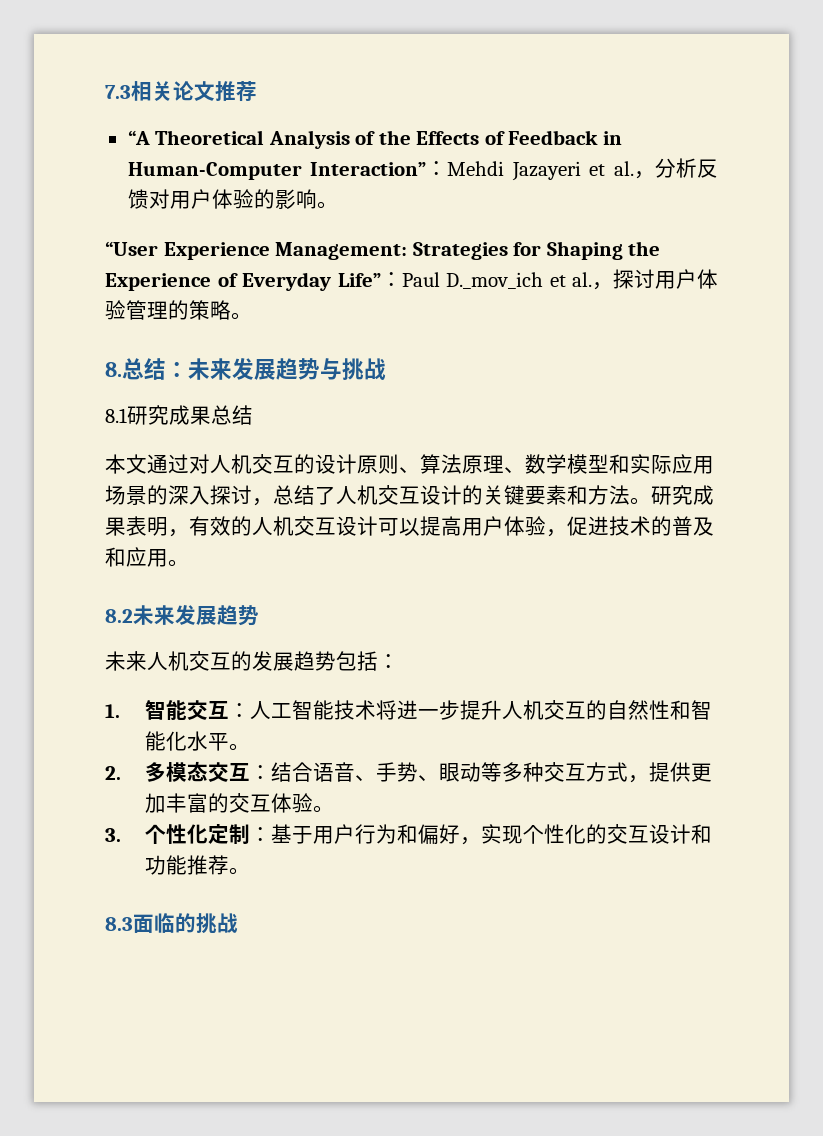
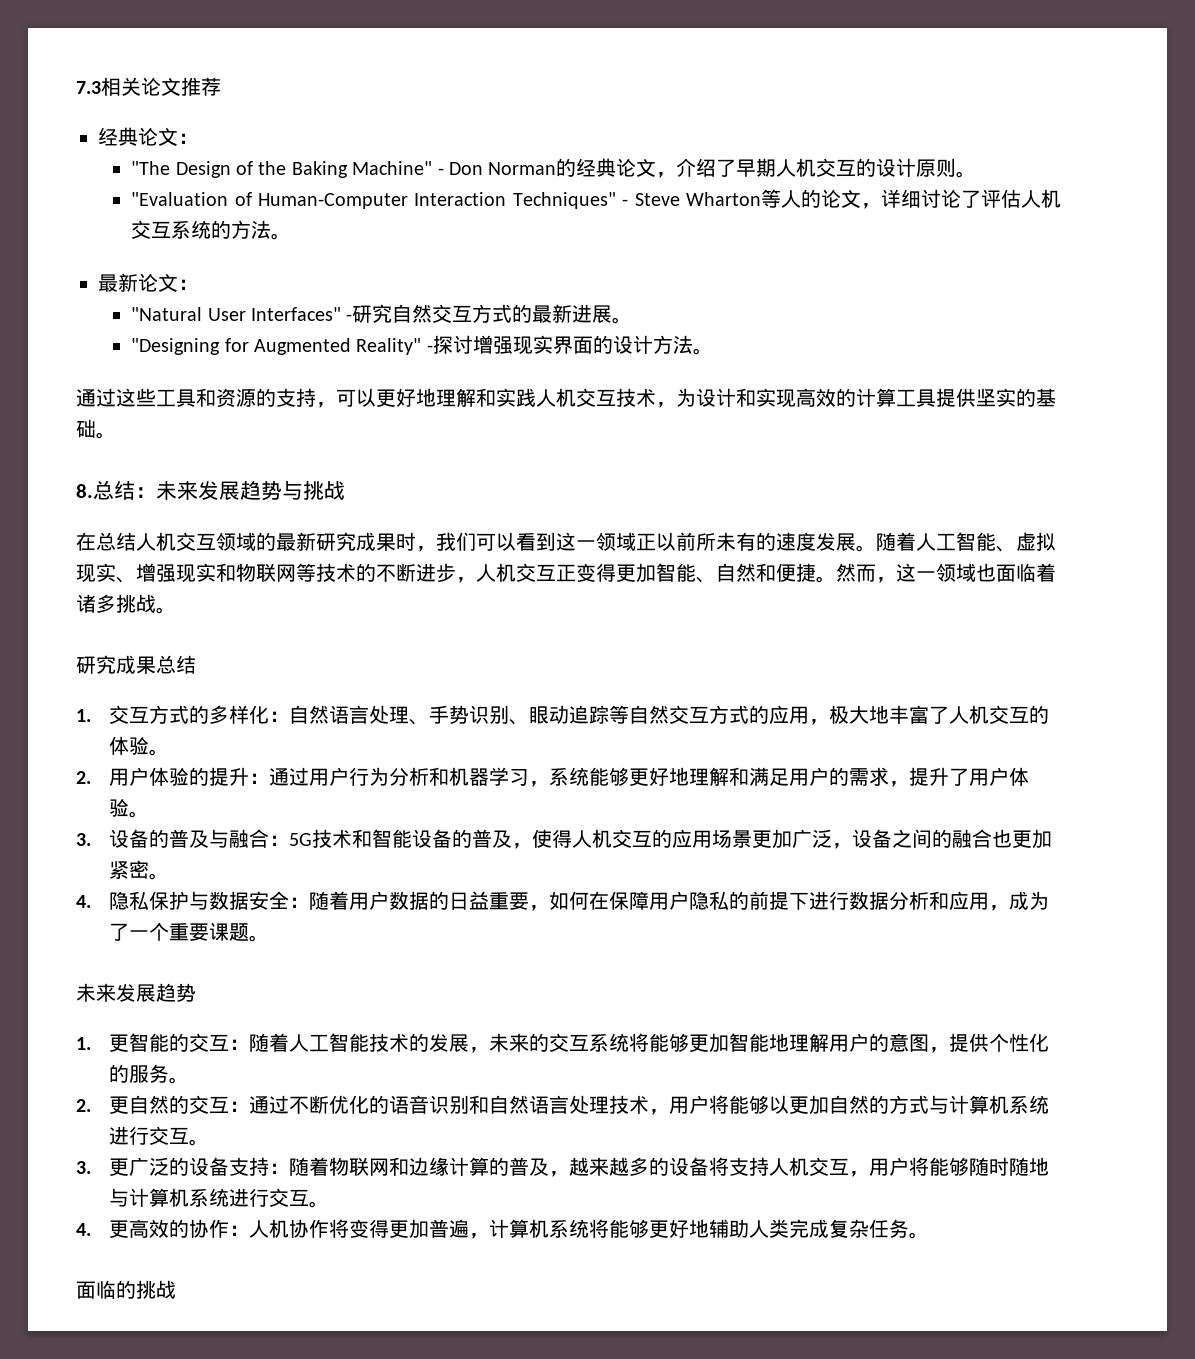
[127,130,622,149] [127,158,718,181] [127,189,338,209] [105,241,661,260] [105,269,718,291] [105,300,231,320] “A Theoretical Analysis of the Effects of Feedback in Human-Computer Interaction”：Mehdi Jazayeri et al.，分析反馈对用户体验的影响。 // “User Experience Management: Strategies for Shaping the Experience of Everyday Life”：Paul D._mov_ich et al.，探讨用户体验管理的策略 -> [98,127,198,146] [131,158,977,178] [131,189,1061,209] [131,220,292,240] [98,273,198,292] [131,304,633,324] [131,335,713,355] [76,388,1056,408] [76,419,96,438] 经典论文： // "The Design of the Baking Machine" - Don Norman的经典论文，介绍了早期人机交互的设计原则。 // "Evaluation of Human-Computer Interaction Techniques" - Steve Wharton等人的论文，详细讨论了评估人机交互系统的方法。 // 最新论文： // "Natural User Interfaces" -研究自然交互方式的最新进展。 // "Designing for Augmented Reality" -探讨增强现实界面的设计方法。 // 通过这些工具和资源的支持，可以更好地理解和实践人机交互技术，为设计和实现高效的计算工具提供坚实的基础
[105,405,253,425] [105,454,714,474] [105,485,714,506] [105,516,714,537] [105,547,189,567] [105,609,133,623] 8.1研究成果总结 // 本文通过对人机交互的设计原则、算法原理、数学模型和实际应用场景的深入探讨，总结了人机交互设计的关键要素和方法。研究成果表明，有效的人机交互设计可以提高用户体验，促进技术的普及和应用。 // 8.2 -> [76,532,1056,552] [76,563,1056,583] [76,594,176,614] [76,655,196,674] [76,705,1050,725] [109,736,170,756] [76,767,1030,787] [109,799,150,818] [76,829,1053,849] [109,860,170,880] [76,891,1050,911] [109,922,270,942] 在总结人机交互领域的最新研究成果时，我们可以看到这一领域正以前所未有的速度发展。随着人工智能、虚拟现实、增强现实和物联网等技术的不断进步，人机交互正变得更加智能、自然和便捷。然而，这一领域也面临着诸多挑战。 // 研究成果总结 // 1.交互方式的多样化：自然语言处理、手势识别、眼动追踪等自然交互方式的应用，极大地丰富了人机交互的体验。 // 2.用户体验的提升：通过用户行为分析和机器学习，系统能够更好地理解和满足用户的需求，提升了用户体验。 // 3.设备的普及与融合：5G技术和智能设备的普及，使得人机交互的应用场景更加广泛，设备之间的融合也更加紧密。 // 4.隐私保护与数据安全：随着用户数据的日益重要，如何在保障用户隐私的前提下进行数据分析和应用，成为了一个重要课题。 //
[105,651,399,671] [105,700,712,720] [144,731,250,751] [105,761,712,783] [144,793,334,813] [105,824,712,845] [144,855,250,875] [105,917,133,931] 未来人机交互的发展趋势包括： // 1.智能交互：人工智能技术将进一步提升人机交互的自然性和智能化水平。 // 2.多模态交互：结合语音、手势、眼动等多种交互方式，提供更加丰富的交互体验。 // 3.个性化定制：基于用户行为和偏好，实现个性化的交互设计和功能推荐。 // 8.3 -> [76,1033,1050,1053] [109,1064,190,1084] [76,1095,1050,1115] [109,1126,210,1146] [76,1157,1050,1177] [109,1188,330,1208] [76,1219,930,1239] 1.更智能的交互：随着人工智能技术的发展，未来的交互系统将能够更加智能地理解用户的意图，提供个性化的服务。 // 2.更自然的交互：通过不断优化的语音识别和自然语言处理技术，用户将能够以更加自然的方式与计算机系统进行交互。 // 3.更广泛的设备支持：随着物联网和边缘计算的普及，越来越多的设备将支持人机交互，用户将能够随时随地与计算机系统进行交互。 // 4.更高效的协作：人机协作将变得更加普遍，计算机系统将能够更好地辅助人类完成复杂任务。 //

